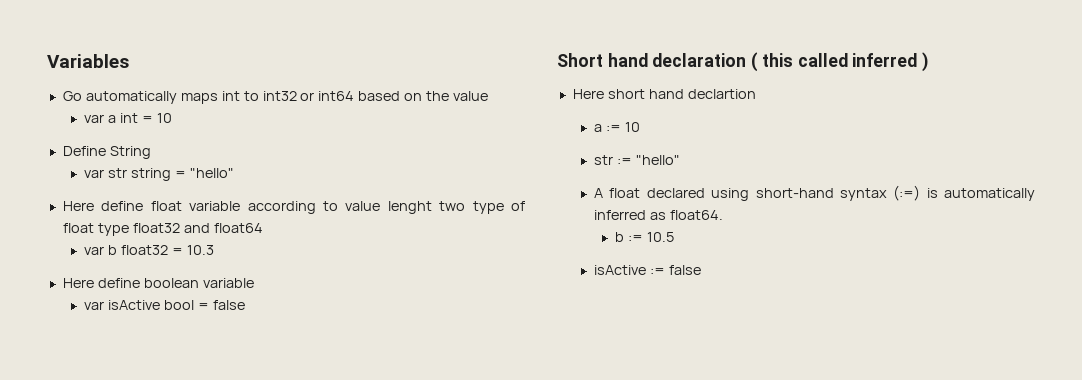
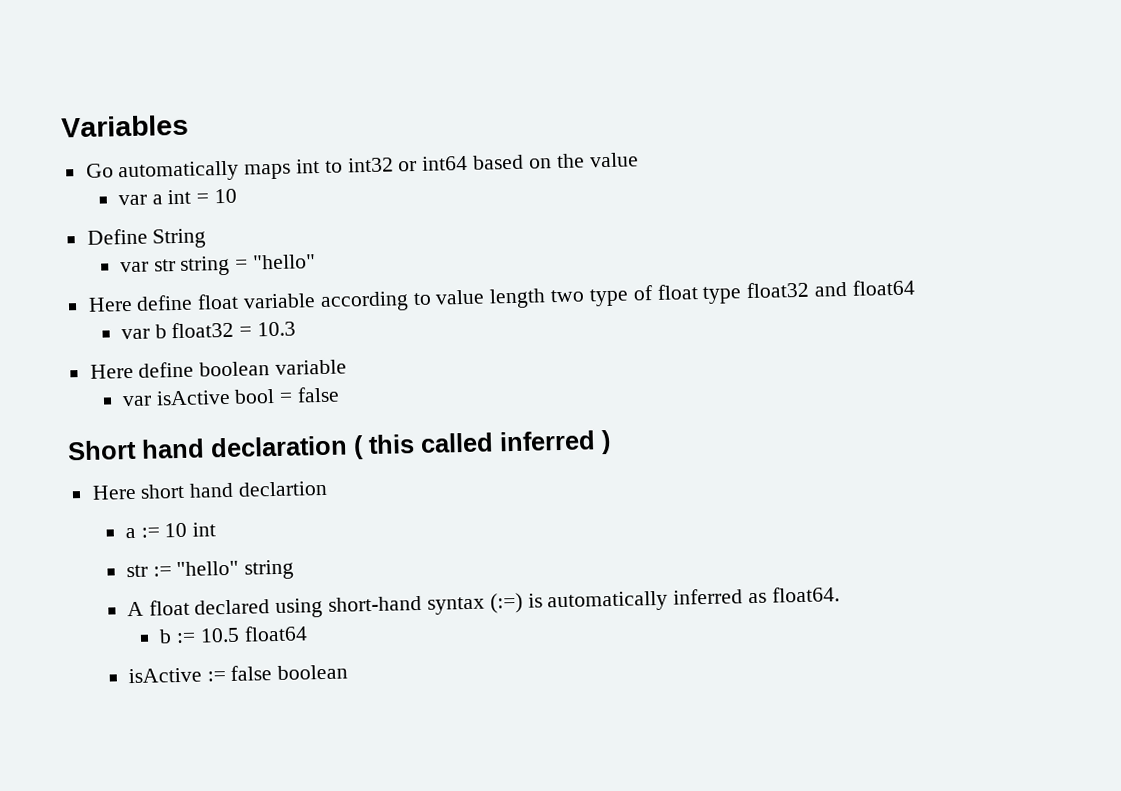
[387,201,432,214] lenght -> [489,288,547,309] length
(640, 127) none -> [192,522,217,537] int
(680, 160) none -> [244,559,295,580] string
(674, 237) none -> [243,625,308,642] float64
(701, 270) none -> [277,664,349,680] boolean

